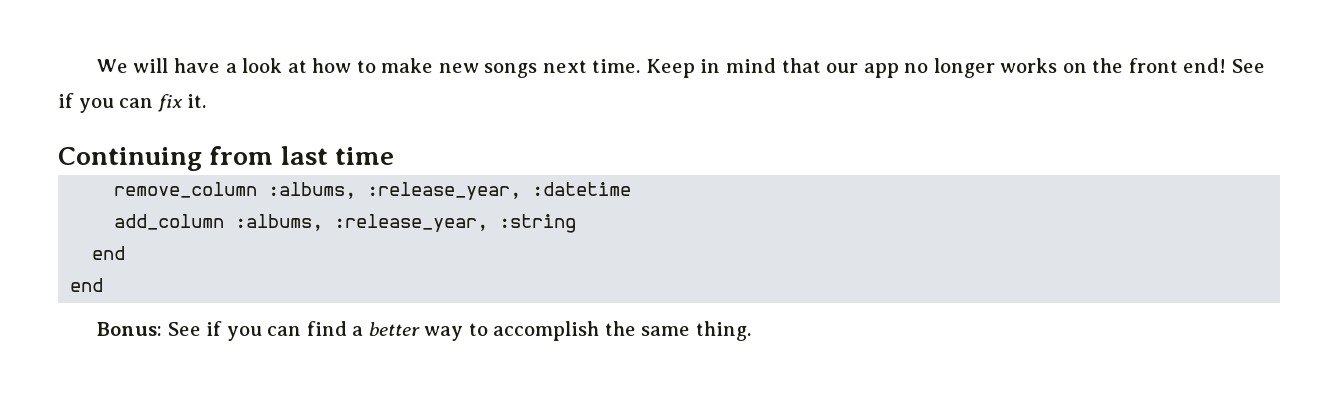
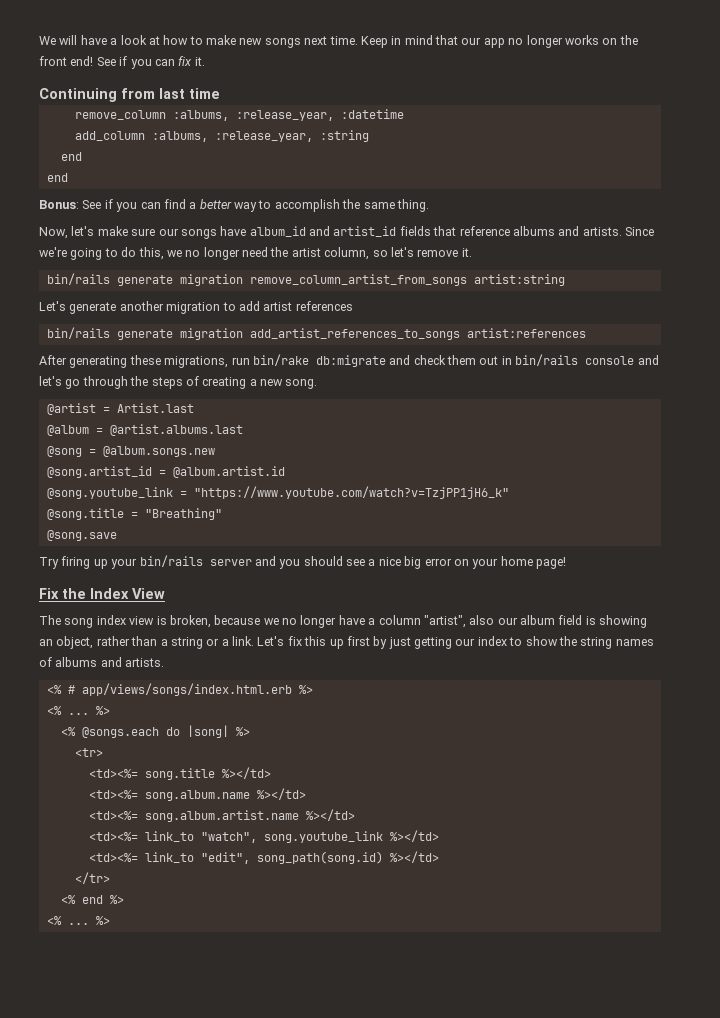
(751, 331) none -> [39,226,654,239] [39,247,472,260] [46,273,565,286] [39,301,353,314] [46,327,586,340] [39,354,659,368] [39,376,318,389] [46,403,194,415] [46,424,243,436] [46,446,215,457] [46,466,285,478] [46,486,509,499] [46,508,222,520] [46,530,117,541] [39,555,566,569] [39,588,165,599] [39,615,648,628] [39,636,654,649] [39,657,165,667] [46,683,313,696] [46,706,110,715] [60,725,250,738] [74,748,103,757] [88,767,271,780] [88,788,306,801] [88,809,355,822] [88,830,439,843] [88,851,439,864] [74,872,110,884] [60,895,124,904] [46,916,110,925] // Now, let's make sure our songs have album_id and artist_id fields that reference albums and artists. Since we're going to do this, we no longer need the artist column, so let's remove it. // bin/rails generate migration remove_column_artist_from_songs artist:string // Let's generate another migration to add artist references // bin/rails generate migration add_artist_references_to_songs artist:references // After generating these migrations, run bin/rake db:migrate and check them out in bin/rails console and let's go through the steps of creating a new song. // @artist = Artist.last // @album = @artist.albums.last // @song = @album.songs.new // @song.artist_id = @album.artist.id // @song.youtube_link = "https://www.youtube.com/watch?v=TzjPP1jH6_k" // @song.title = "Breathing" // @song.save // Try firing up your bin/rails server and you should see a nice big error on your home page! // Fix the Index View // The song index view is broken, because we no longer have a column "artist", also our album field is showing an object, rather than a string or a link. Let's fix this up first by just getting our index to show the string names of albums and artists. // <% # app/views/songs/index.html.erb %> // <% ... %> // <% @songs.each do |song| %> // <tr> // <td><%= song.title %></td> // <td><%= song.album.name %></td> // <td><%= song.album.artist.name %></td> // <td><%= link_to "watch", song.youtube_link %></td> // <td><%= link_to "edit", song_path(song.id) %></td> // </tr> // <% end %> // <% ... %>

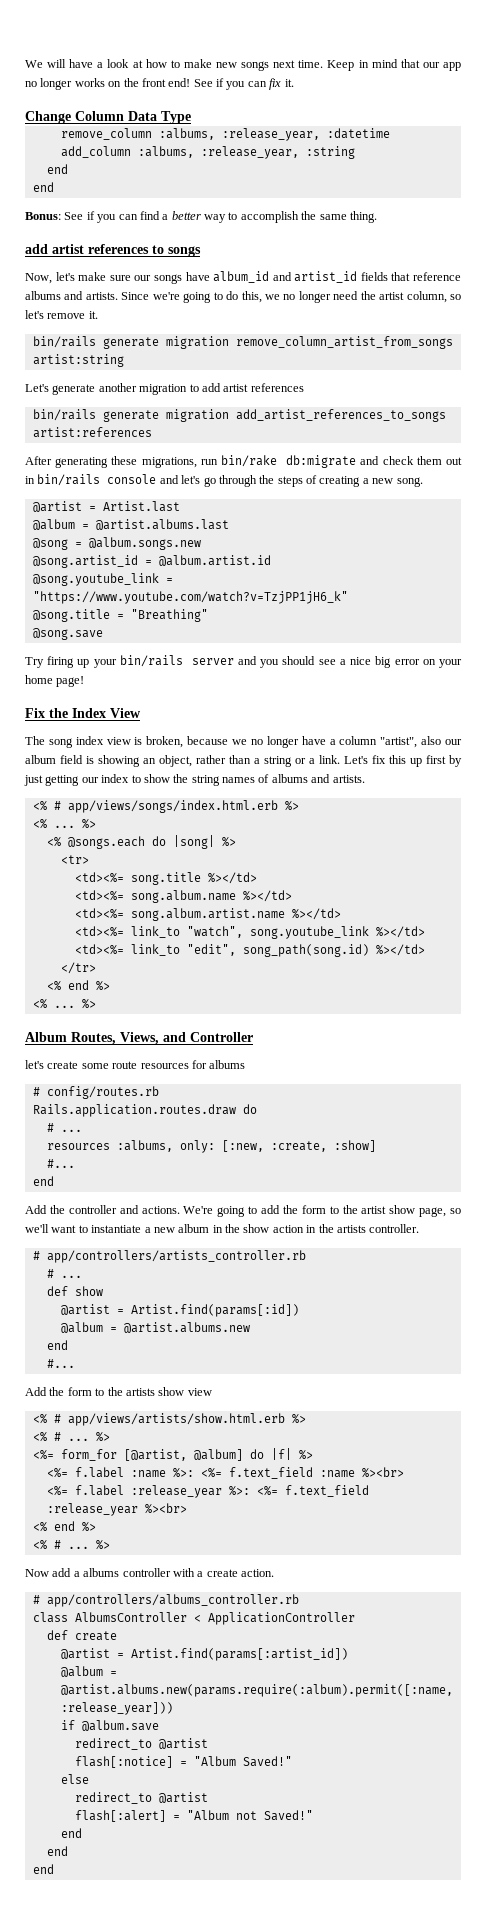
[39,88,220,102] Continuing from last time -> [25,111,191,124] Change Column Data Type
(429, 205) none -> [25,244,201,257] // add artist references to songs
(110, 920) none -> [25,1032,253,1045] [25,1060,246,1069] [32,1086,159,1099] [32,1104,257,1117] [46,1123,82,1132] [46,1140,376,1153] [46,1159,75,1168] [32,1176,54,1186] [25,1205,461,1217] [25,1224,420,1233] [32,1250,306,1263] [46,1269,82,1278] [46,1286,103,1296] [60,1304,299,1317] [60,1322,250,1333] [46,1340,68,1350] [46,1359,75,1368] [25,1387,212,1396] [32,1413,306,1426] [32,1432,110,1442] [32,1448,313,1461] [46,1467,404,1479] [46,1485,369,1498] [46,1503,187,1516] [32,1521,96,1532] [32,1540,110,1550] [25,1568,274,1577] [32,1594,299,1607] [32,1612,355,1625] [46,1630,117,1641] [60,1648,348,1661] [60,1666,117,1677] [60,1684,453,1697] [60,1702,173,1715] [60,1720,159,1731] [74,1738,208,1750] [74,1756,292,1768] [60,1774,89,1784] [74,1792,208,1804] [74,1810,313,1822] [60,1828,82,1838] [46,1846,68,1856] [32,1864,54,1874] // Album Routes, Views, and Controller // let's create some route resources for albums // # config/routes.rb // Rails.application.routes.draw do // # ... // resources :albums, only: [:new, :create, :show] // #... // end // Add the controller and actions. We're going to add the form to the artist show page, so we'll want to instantiate a new album in the show action in the artists controller. // # app/controllers/artists_controller.rb // # ... // def show // @artist = Artist.find(params[:id]) // @album = @artist.albums.new // end // #... // Add the form to the artists show view // <% # app/views/artists/show.html.erb %> // <% # ... %> // <%= form_for [@artist, @album] do |f| %> // <%= f.label :name %>: <%= f.text_field :name %><br> // <%= f.label :release_year %>: <%= f.text_field :release_year %><br> // <% end %> // <% # ... %> // Now add a albums controller with a create action. // # app/controllers/albums_controller.rb // class AlbumsController < ApplicationController // def create // @artist = Artist.find(params[:artist_id]) // @album = @artist.albums.new(params.require(:album).permit([:name, :release_year])) // if @album.save // redirect_to @artist // flash[:notice] = "Album Saved!" // else // redirect_to @artist // flash[:alert] = "Album not Saved!" // end // end // end

